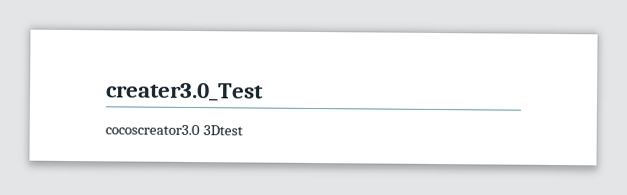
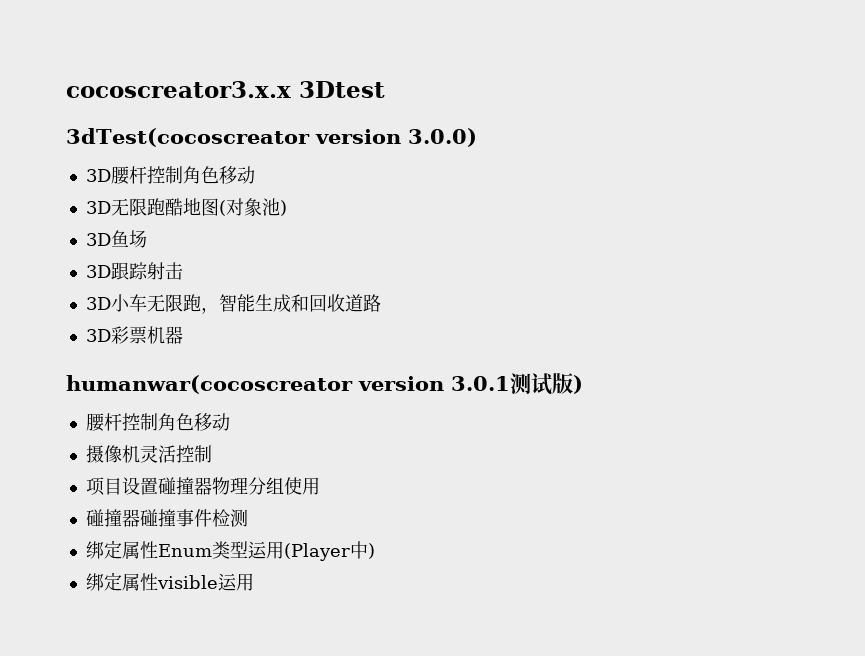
[105,82,264,102] [105,124,243,136] creater3.0_Test // cocoscreator3.0 3Dtest -> [66,81,385,98] [66,128,477,147] [85,166,255,185] [85,198,287,216] [85,230,147,248] [85,262,183,280] [85,294,381,314] [85,326,183,344] [66,373,583,395] [85,413,230,432] [85,445,212,463] [85,477,320,496] [85,509,248,527] [85,540,375,561] [85,572,254,591] cocoscreator3.x.x 3Dtest // 3dTest(cocoscreator version 3.0.0) // 3D腰杆控制角色移动 // 3D无限跑酷地图(对象池) // 3D鱼场 // 3D跟踪射击 // 3D小车无限跑，智能生成和回收道路 // 3D彩票机器 // humanwar(cocoscreator version 3.0.1测试版) // 腰杆控制角色移动 // 摄像机灵活控制 // 项目设置碰撞器物理分组使用 // 碰撞器碰撞事件检测 // 绑定属性Enum类型运用(Player中) // 绑定属性visible运用

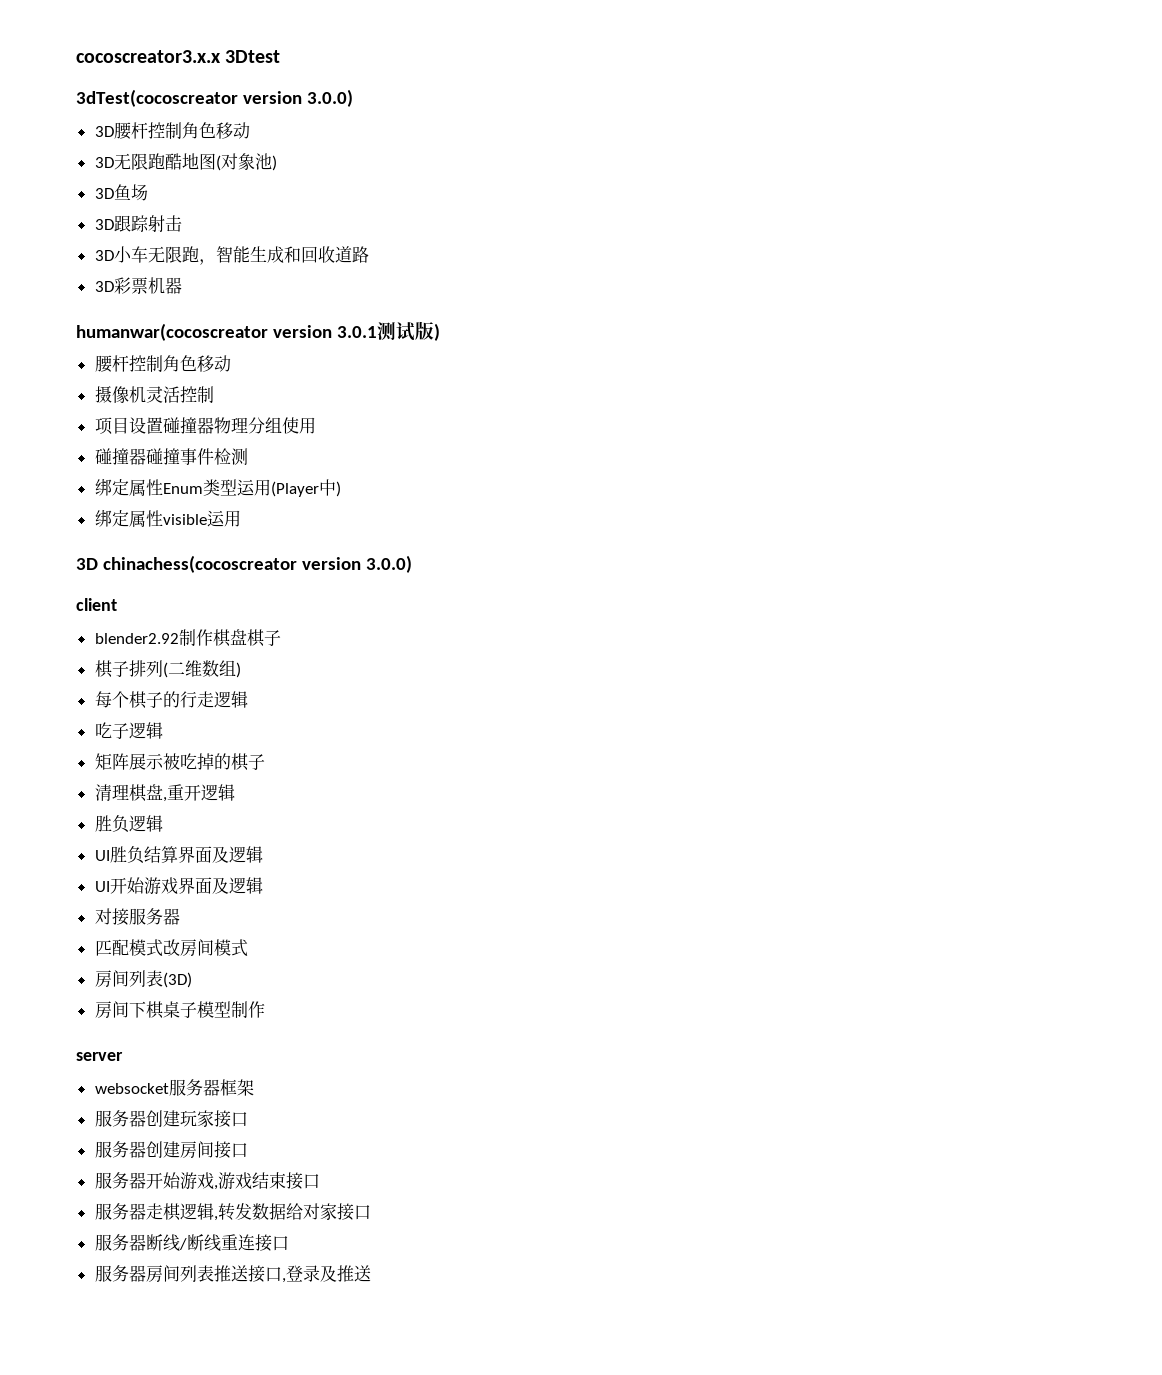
(254, 582) none -> [76,555,412,573] [76,598,117,611] [94,629,281,647] [94,660,241,678] [94,691,248,709] [94,722,163,739] [94,753,265,771] [94,784,235,802] [94,815,163,833] [94,846,263,864] [94,877,263,895] [94,908,180,926] [94,939,248,957] [94,970,192,988] [94,1001,265,1019] [76,1052,123,1061] [94,1079,254,1096] [94,1110,248,1128] [94,1141,248,1159] [94,1172,320,1190] [94,1203,371,1221] [94,1234,289,1252] [94,1265,371,1283] // 3D chinachess(cocoscreator version 3.0.0) // client // blender2.92制作棋盘棋子 // 棋子排列(二维数组) // 每个棋子的行走逻辑 // 吃子逻辑 // 矩阵展示被吃掉的棋子 // 清理棋盘,重开逻辑 // 胜负逻辑 // UI胜负结算界面及逻辑 // UI开始游戏界面及逻辑 // 对接服务器 // 匹配模式改房间模式 // 房间列表(3D) // 房间下棋桌子模型制作 // server // websocket服务器框架 // 服务器创建玩家接口 // 服务器创建房间接口 // 服务器开始游戏,游戏结束接口 // 服务器走棋逻辑,转发数据给对家接口 // 服务器断线/断线重连接口 // 服务器房间列表推送接口,登录及推送

